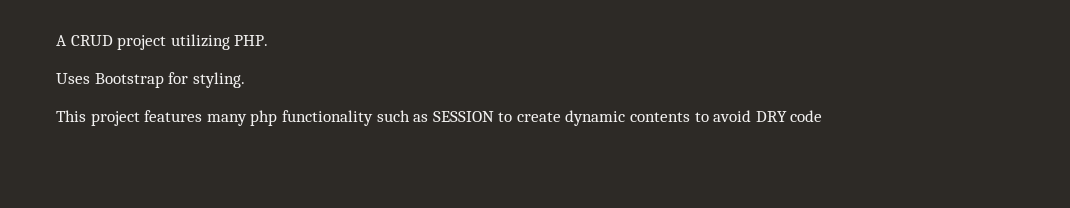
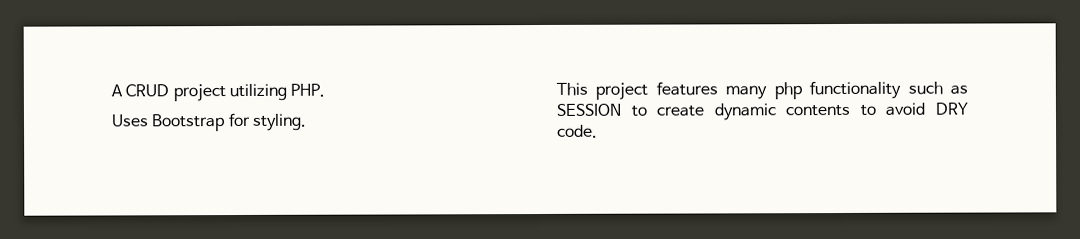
[790,110,823,122] code -> [557,124,598,138] code.

